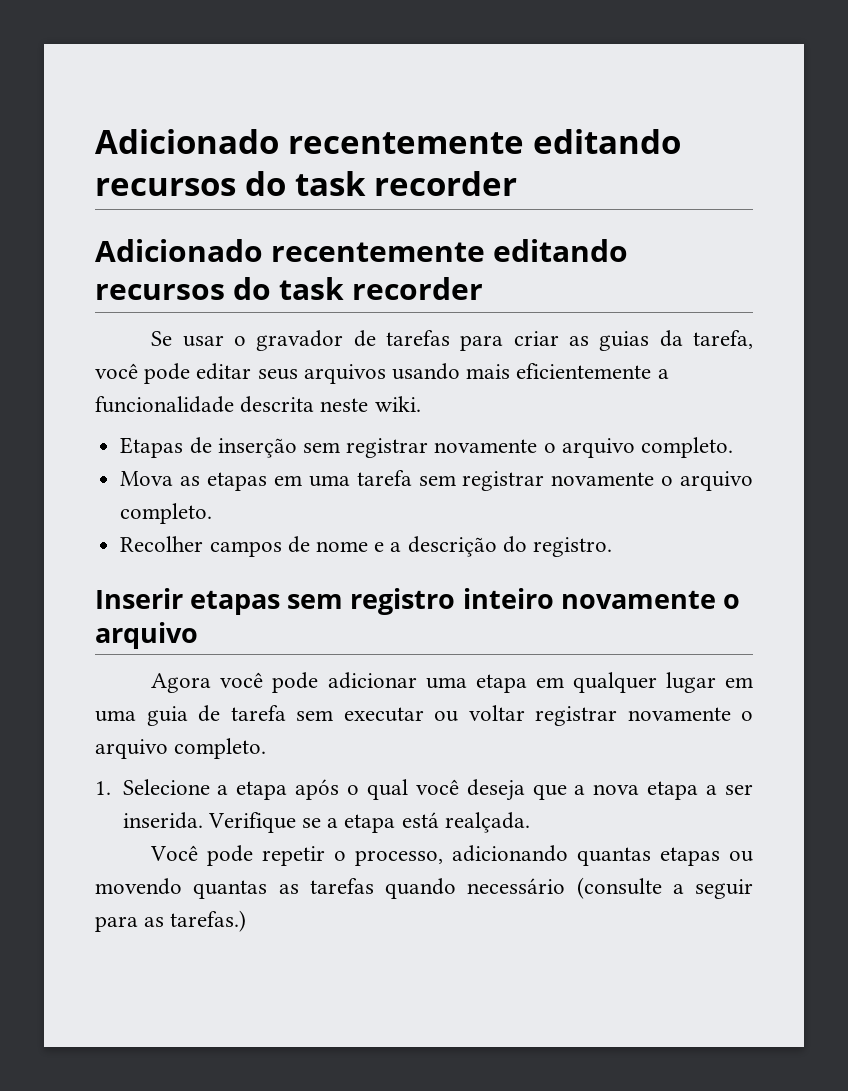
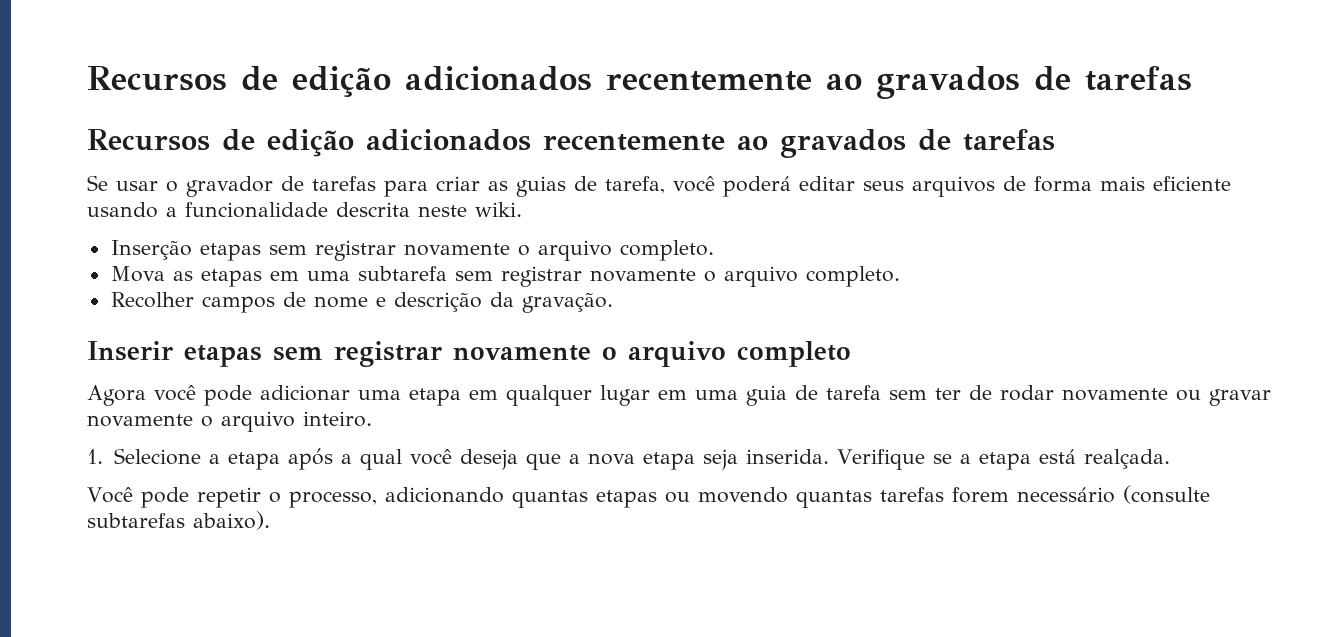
[95,129,681,154] [95,171,517,196] [95,239,628,262] [95,277,483,300] Adicionado recentemente editando recursos do task recorder // Adicionado recentemente editando recursos do task recorder -> [87,66,1192,99] [87,129,1055,158] Recursos de edição adicionados recentemente ao gravados de tarefas // Recursos de edição adicionados recentemente ao gravados de tarefas
[659,330,683,347] da -> [574,176,597,191] de
[144,363,191,384] pode -> [723,176,791,197] poderá
[392,363,652,380] usando mais eficientemente -> [1003,176,1231,192] [87,202,158,218] de forma mais eficiente usando
[120,437,297,458] Etapas de inserção -> [110,240,261,261] Inserção etapas
[356,470,412,486] tarefa -> [357,266,447,281] subtarefa
[390,536,612,557] a descrição do registro. -> [393,292,613,313] descrição da gravação.
[350,588,740,615] [95,622,198,649] registro inteiro novamente o arquivo -> [334,341,851,367] registrar novamente o arquivo completo
[343,705,753,726] [95,738,267,759] executar ou voltar registrar novamente o arquivo completo. -> [935,385,1271,406] [87,411,372,432] ter de rodar novamente ou gravar novamente o arquivo inteiro.
[347,785,360,795] o -> [341,454,353,464] a
[706,784,753,795] a ser -> [703,449,739,470] seja
[278,877,753,899] [95,910,247,932] as tarefas quando necessário (consulte a seguir para as tarefas.) -> [879,485,1210,504] [87,511,270,530] tarefas forem necessário (consulte subtarefas abaixo).

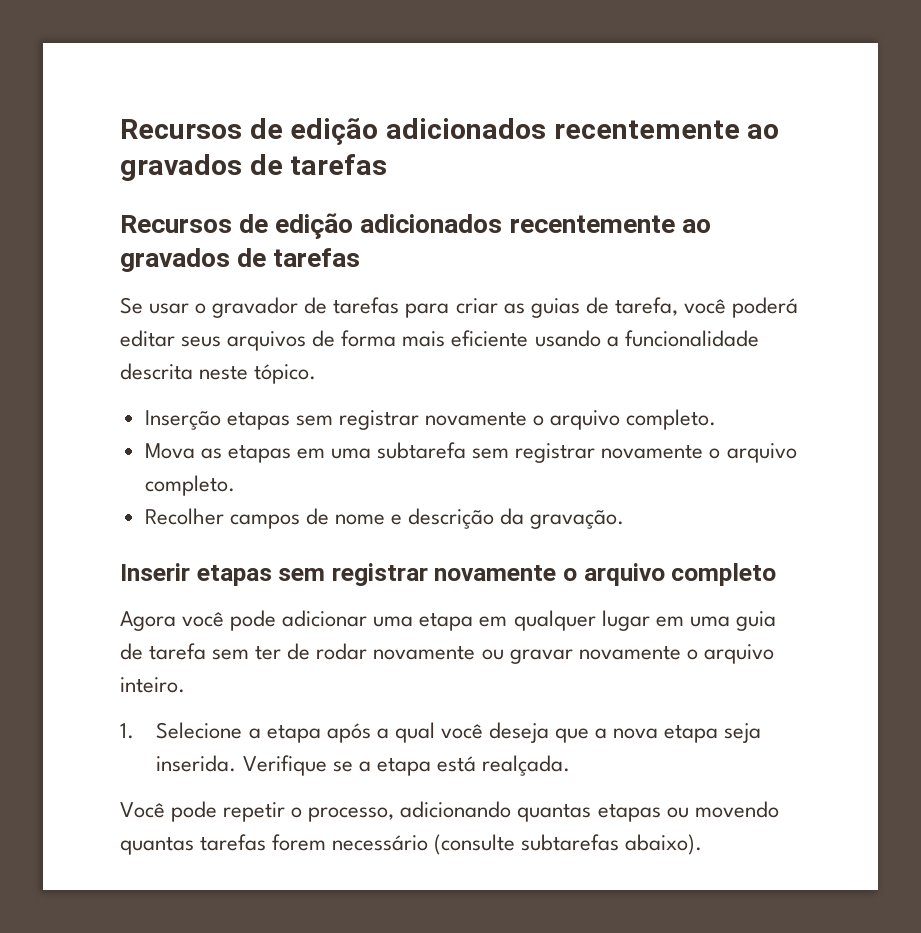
[475,202,522,217] wiki. -> [254,364,317,384] tópico.

